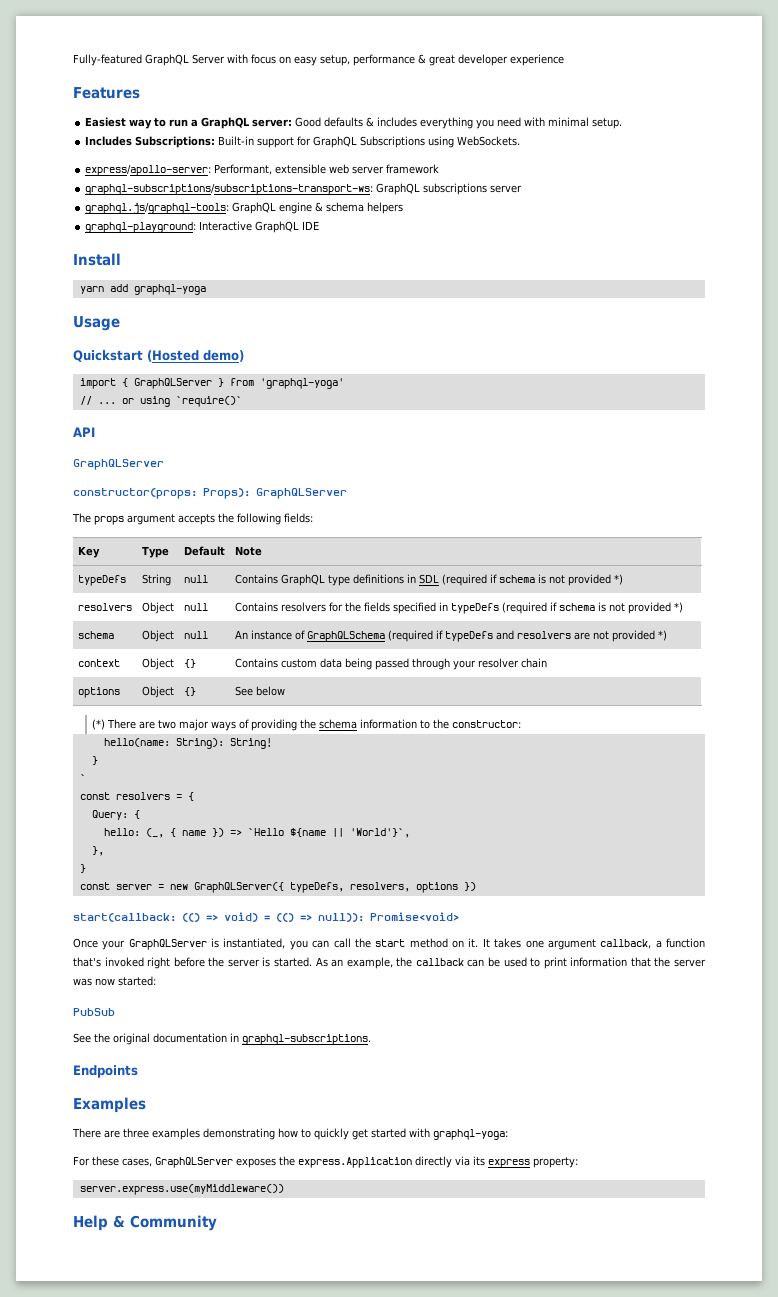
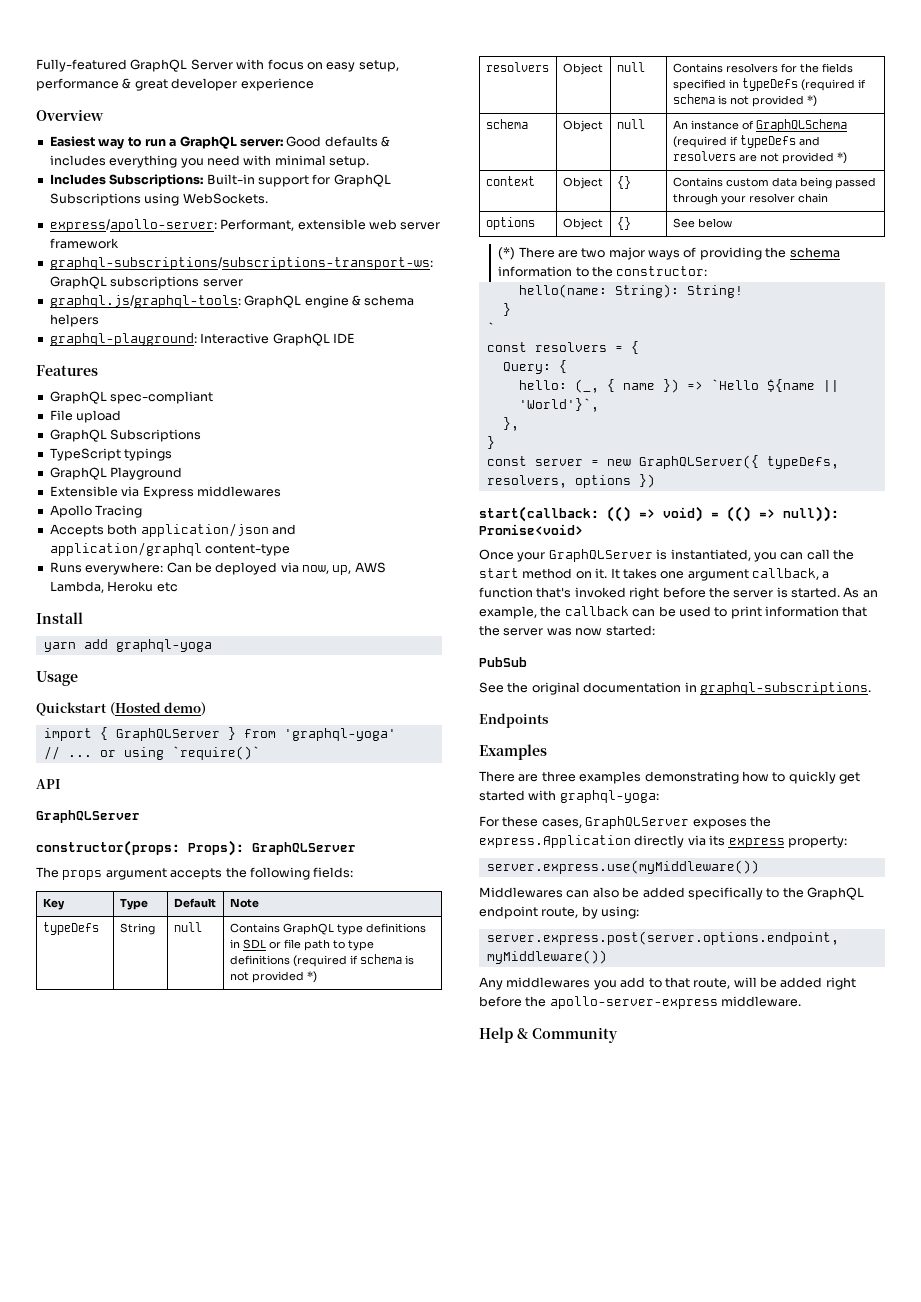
[73,87,140,99] Features -> [36,109,104,121] Overview
(320, 225) none -> [36,365,98,376] [49,391,214,404] [49,410,122,423] [49,429,202,442] [49,448,173,461] [49,467,183,480] [49,486,281,499] [49,505,143,518] [49,523,296,537] [49,542,291,556] [49,562,386,575] [49,581,178,593] // Features // GraphQL spec-compliant // File upload // GraphQL Subscriptions // TypeScript typings // GraphQL Playground // Extensible via Express middlewares // Apollo Tracing // Accepts both application/json and application/graphql content-type // Runs everywhere: Can be deployed via now, up, AWS Lambda, Heroku etc
(439, 579) none -> [268,939,374,951] [229,955,290,965] or file path to type definitions
(284, 1189) none -> [479,887,864,900] [479,906,640,919] [486,931,839,945] [486,950,607,964] [479,977,856,990] [479,996,802,1009] // Middlewares can also be added specifically to the GraphQL endpoint route, by using: // server.express.post(server.options.endpoint, myMiddleware()) // Any middlewares you add to that route, will be added right before the apollo-server-express middleware.

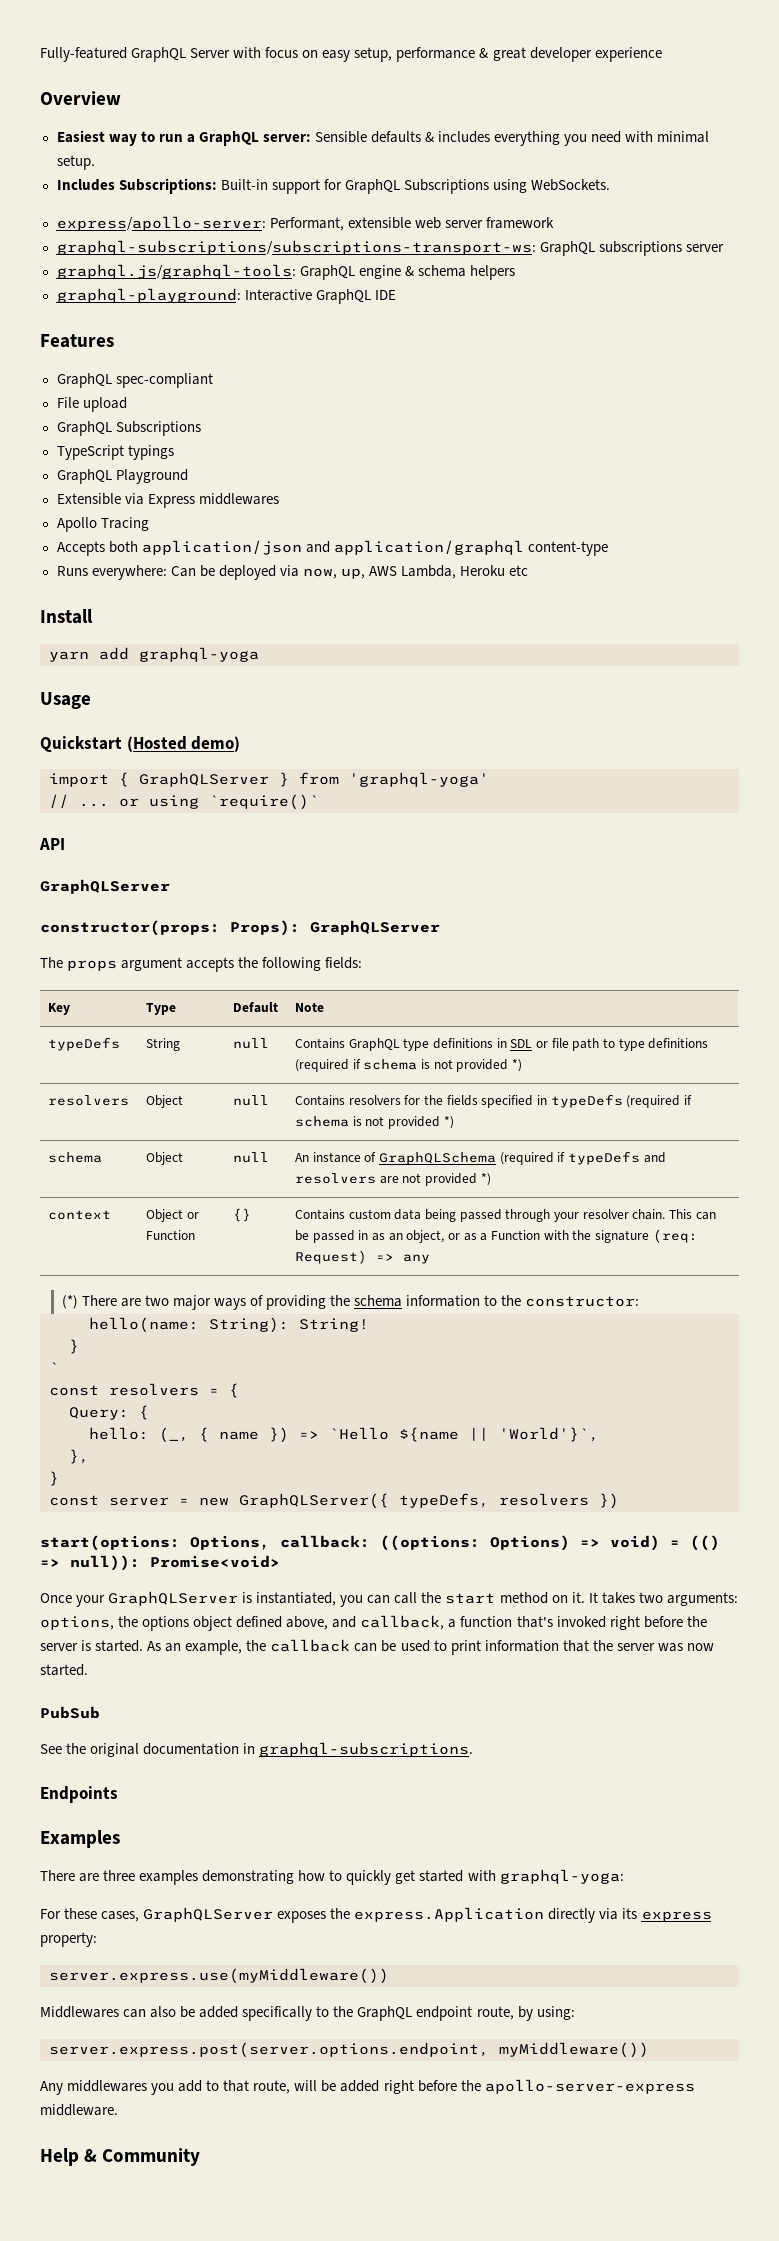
[286,136,322,147] Good -> [314,131,367,143] Sensible
(603, 183) none -> [186,1212,199,1219] [146,1230,196,1240] or Function
[797,193,828,203] [485,217,535,230] [562,218,603,230] [616,217,631,230] [672,218,732,228] chain // options | Object | {} | See below -> [632,1209,716,1220] [295,1229,698,1243] [295,1250,431,1264] chain. This can be passed in as an object, or as a Function with the signature (req: Request) => any
[486,475,631,488] resolvers, options -> [499,1493,589,1506] resolvers
[479,506,631,522] start(callback: (() -> [40,1535,570,1551] start(options: Options, callback: ((options: Options)
[660,569,749,581] one argument -> [638,1592,738,1606] [40,1616,357,1631] two arguments: options, the options object defined above, and
[605,625,655,636] started: -> [40,1664,88,1676] started.

